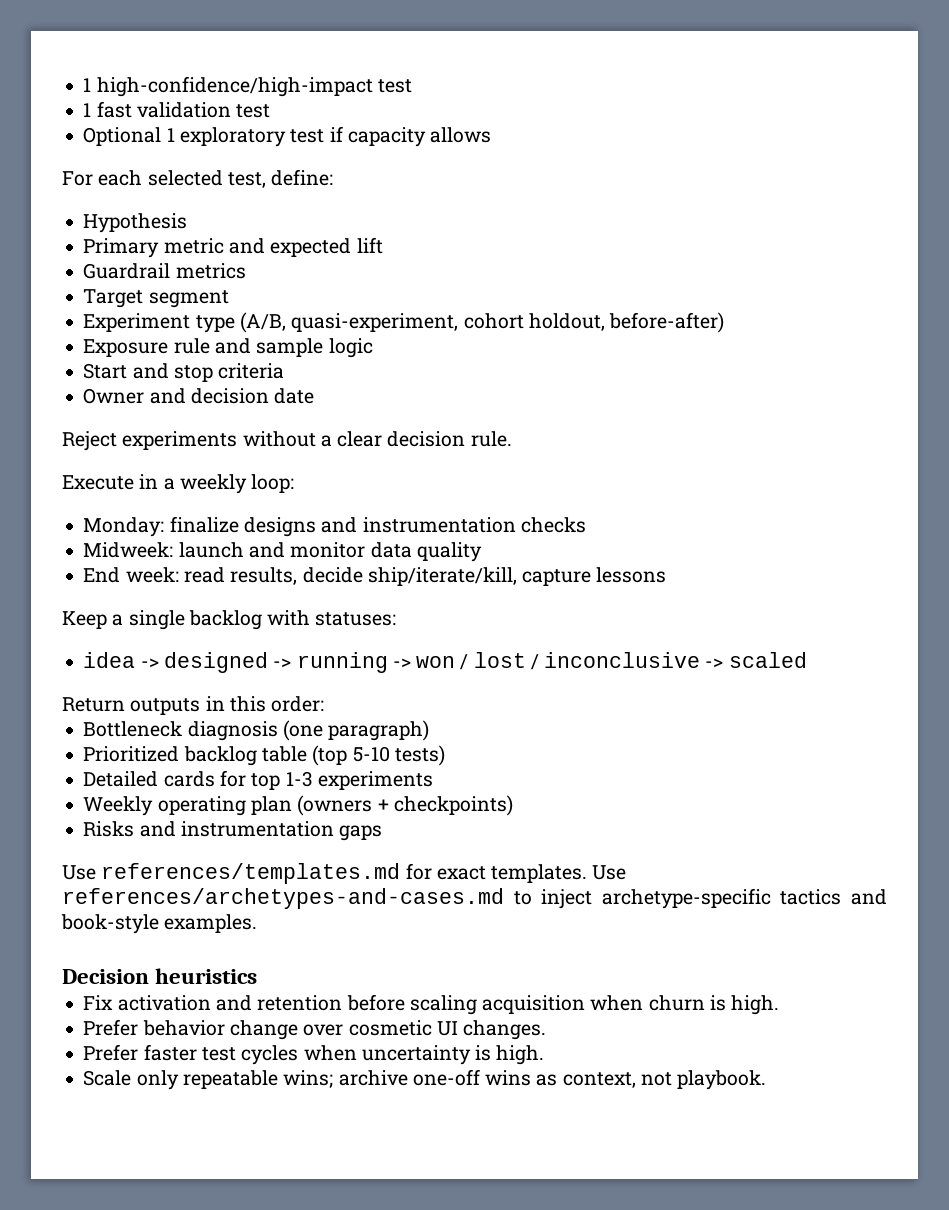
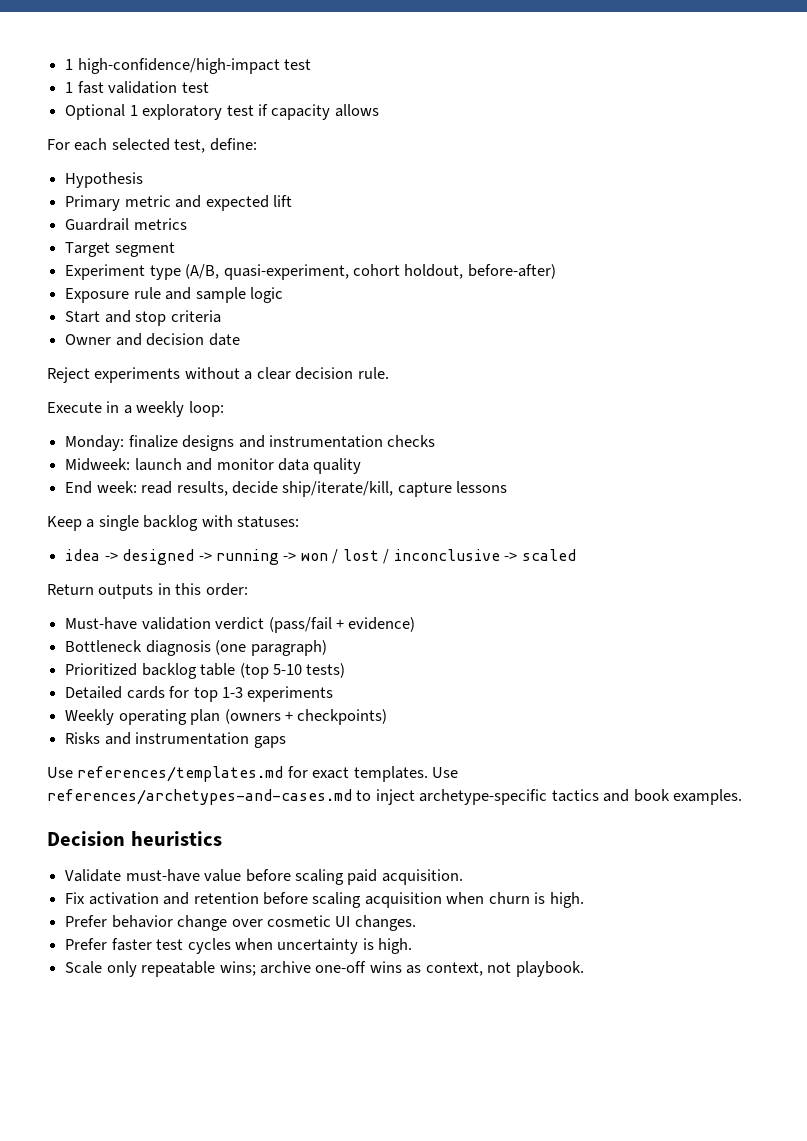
(325, 704) none -> [65,617,416,633] // Must-have validation verdict (pass/fail + evidence)
[61,914,159,934] book-style -> [633,789,670,802] book
(258, 976) none -> [65,869,463,885] // Validate must-have value before scaling paid acquisition.

